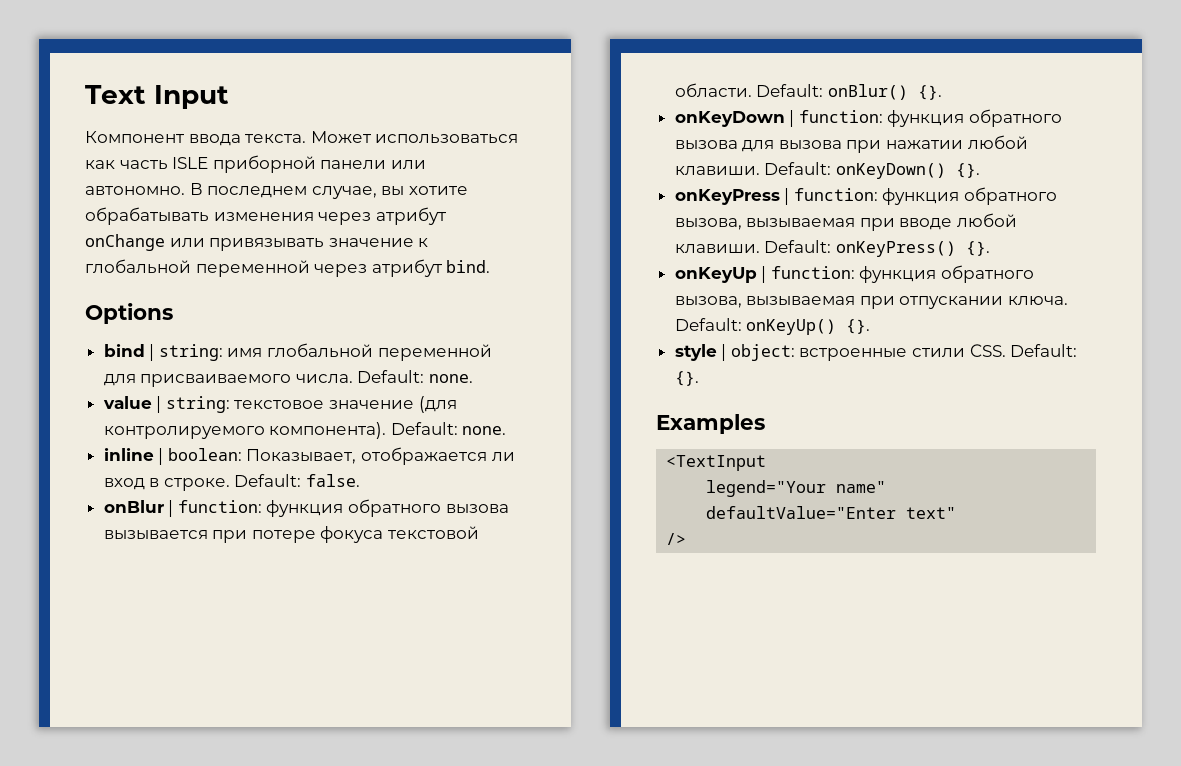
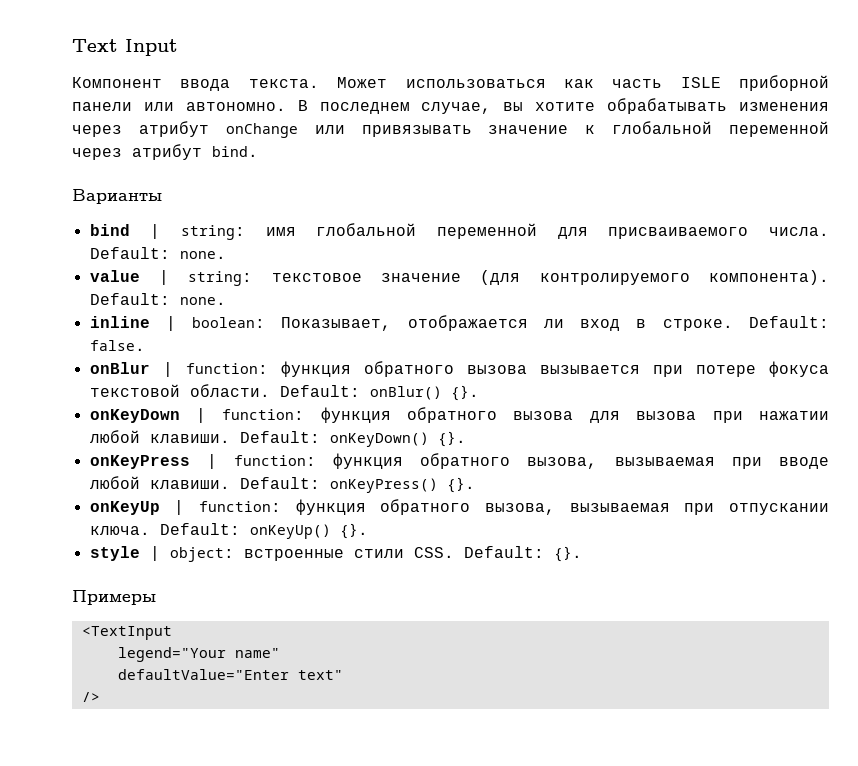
[85,303,173,324] Options -> [72,189,162,204] Варианты
[656,414,765,434] Examples -> [72,590,156,605] Примеры

